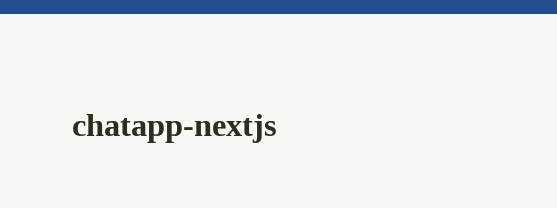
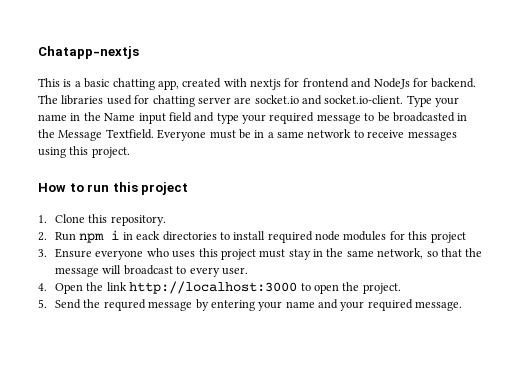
[72,114,277,143] chatapp-nextjs -> [38,46,139,59] [38,78,477,90] [38,95,460,107] [38,112,468,124] [38,129,457,141] [38,146,130,158] [38,182,189,195] [38,214,166,226] [38,230,466,243] [38,248,483,260] [55,265,248,277] [38,281,401,294] [38,299,463,311] Chatapp-nextjs // This is a basic chatting app, created with nextjs for frontend and NodeJs for backend. The libraries used for chatting server are socket.io and socket.io-client. Type your name in the Name input field and type your required message to be broadcasted in the Message Textfield. Everyone must be in a same network to receive messages using this project. // How to run this project // 1. Clone this repository. // 2. Run npm i in eack directories to install required node modules for this project // 3. Ensure everyone who uses this project must stay in the same network, so that the message will broadcast to every user. // 4. Open the link http://localhost:3000 to open the project. // 5. Send the requred message by entering your name and your required message.

